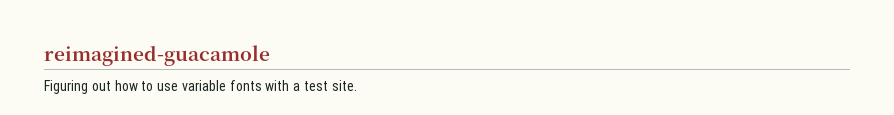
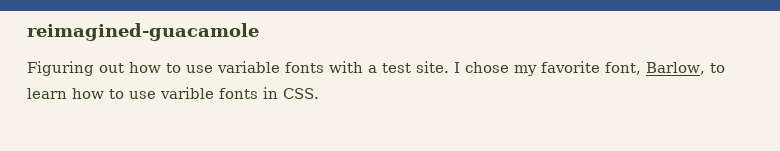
(357, 85) none -> [454,61,725,76] [27,87,319,99] I chose my favorite font, Barlow, to learn how to use varible fonts in CSS.

